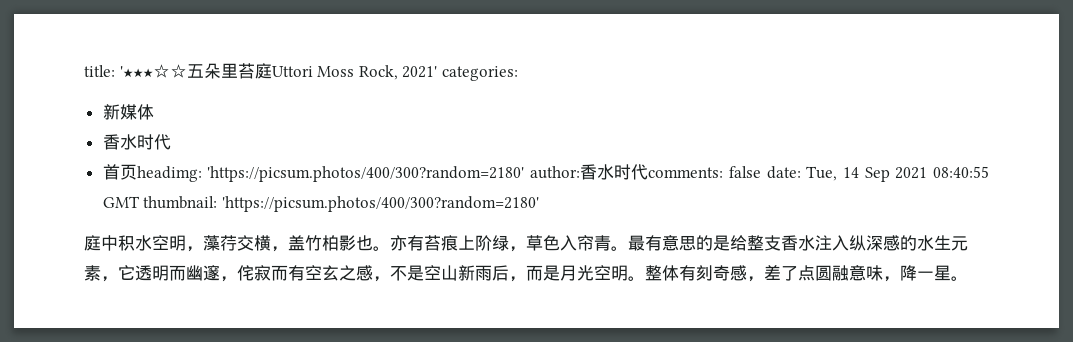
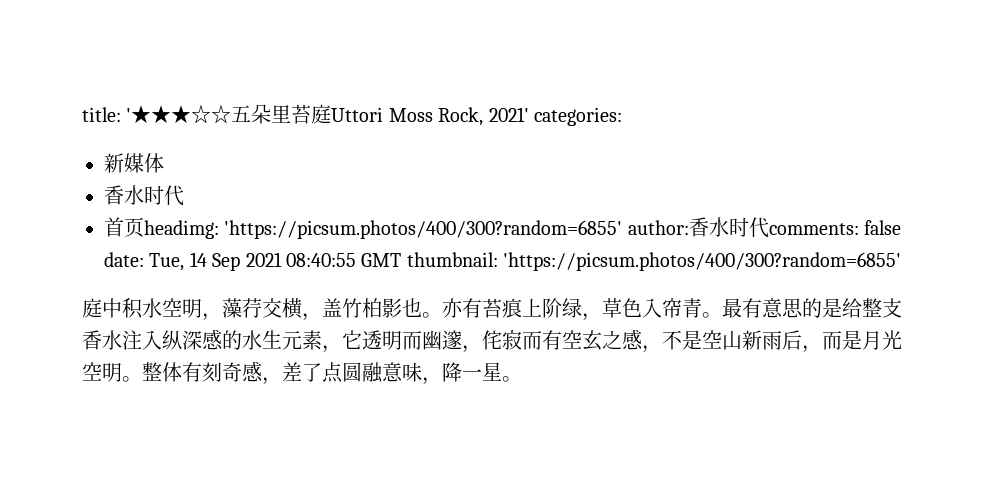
[207,166,525,182] 'https://picsum.photos/400/300?random=2180' -> [224,220,623,239] 'https://picsum.photos/400/300?random=6855'
[221,196,539,212] 'https://picsum.photos/400/300?random=2180' -> [503,252,902,271] 'https://picsum.photos/400/300?random=6855'

